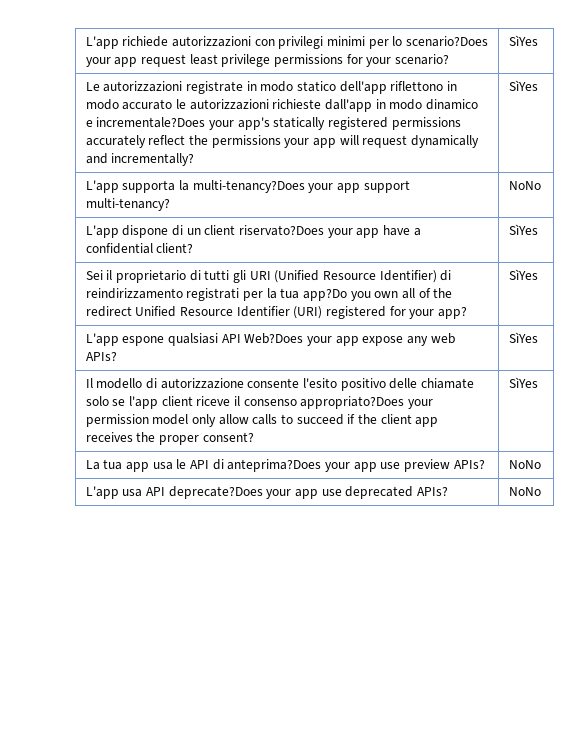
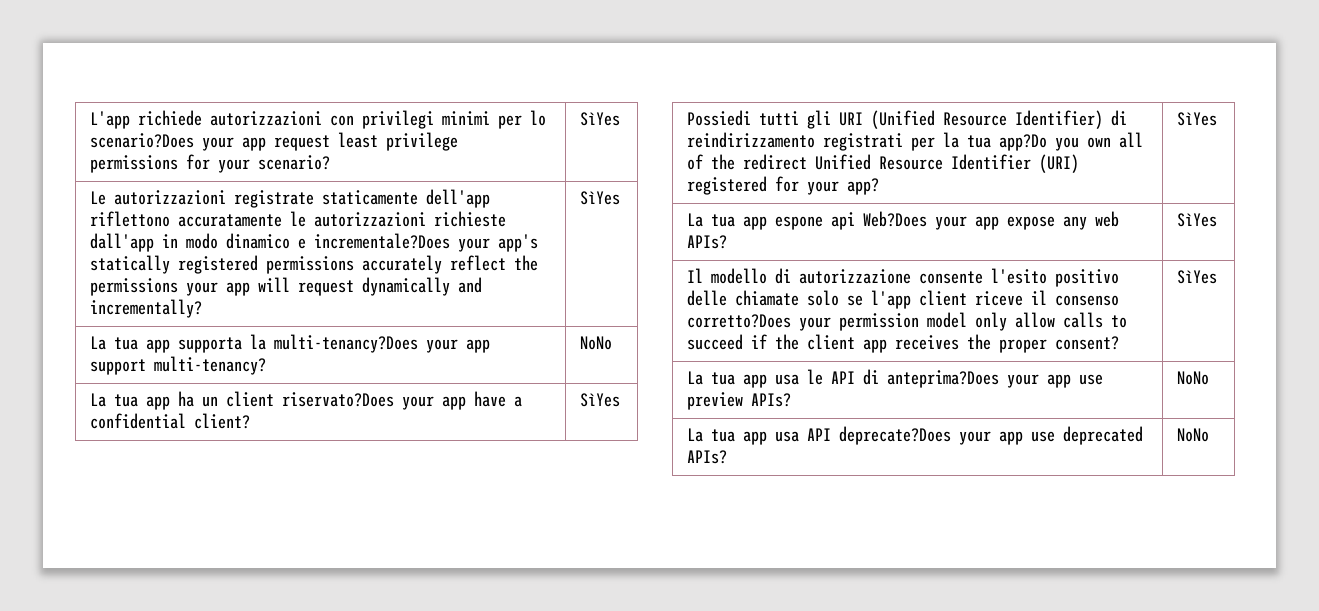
[246,81,457,94] [85,99,173,110] in modo statico dell'app riflettono in modo accurato -> [322,189,491,208] [90,211,283,227] staticamente dell'app riflettono accuratamente
[85,180,119,193] L'app -> [90,336,171,353] La tua app
[85,225,184,238] L'app dispone di -> [90,391,195,410] La tua app ha
[85,270,201,283] Sei il proprietario di -> [687,110,752,126] Possiedi
[85,333,241,346] L'app espone qualsiasi API -> [687,212,856,230] La tua app espone api
[300,396,405,409] appropriato?Does -> [687,314,792,328] corretto?Does
[85,486,119,499] L'app -> [687,428,768,445] La tua app

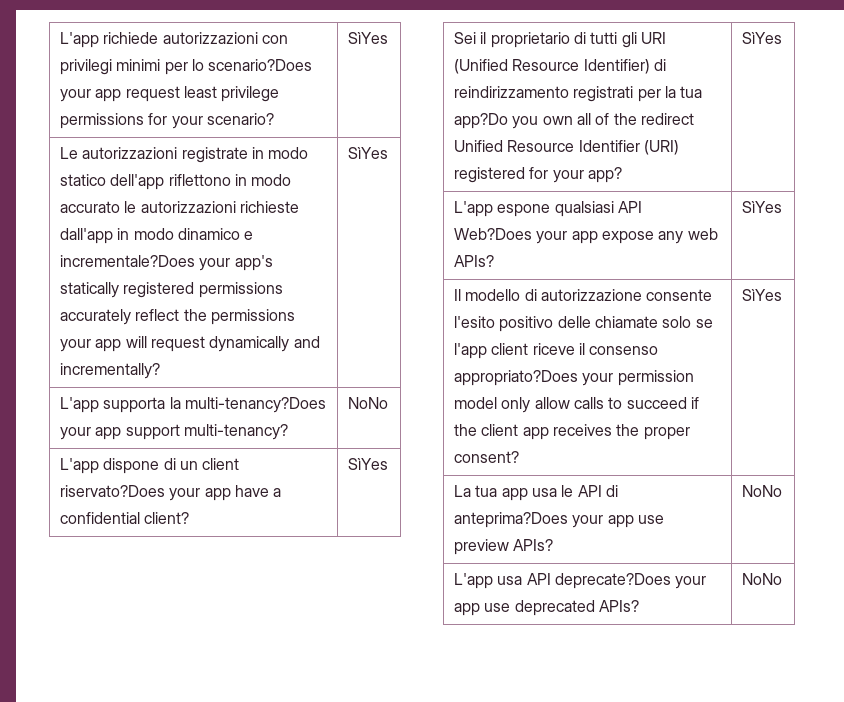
[322,189,491,208] [90,211,283,227] staticamente dell'app riflettono accuratamente -> [251,147,309,159] [59,174,292,190] [59,201,120,213] in modo statico dell'app riflettono in modo accurato
[90,336,171,353] La tua app -> [59,397,99,413] L'app
[90,391,195,410] La tua app ha -> [59,458,176,474] L'app dispone di
[687,110,752,126] Possiedi -> [453,32,586,48] Sei il proprietario di
[687,212,856,230] La tua app espone api -> [453,201,642,217] L'app espone qualsiasi API
[687,314,792,328] corretto?Does -> [453,370,578,386] appropriato?Does
[687,428,768,445] La tua app -> [453,573,493,589] L'app

